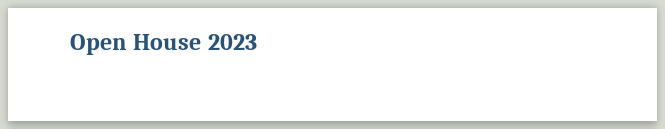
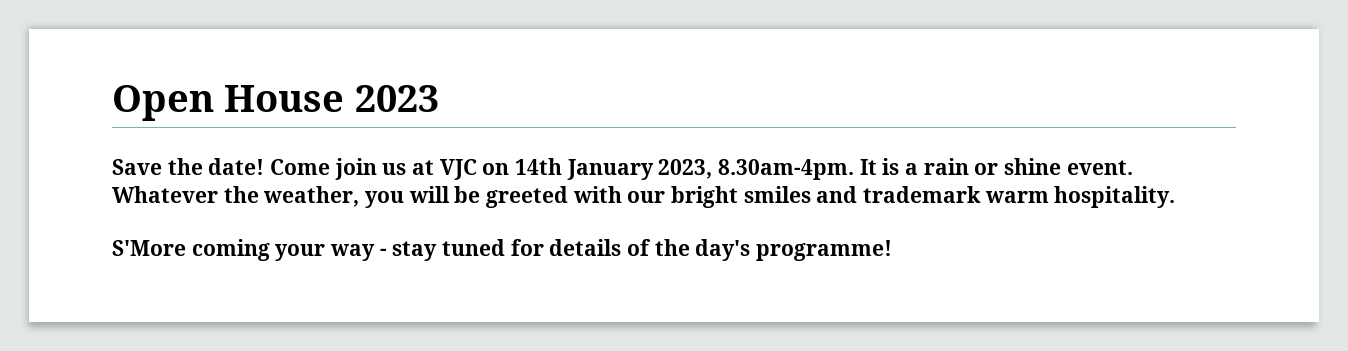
(257, 42) none -> [112,158,1133,180] [112,186,1176,208] [112,239,893,261] // Save the date! Come join us at VJC on 14th January 2023, 8.30am-4pm. It is a rain or shine event. Whatever the weather, you will be greeted with our bright smiles and trademark warm hospitality. // S'More coming your way - stay tuned for details of the day's programme!

